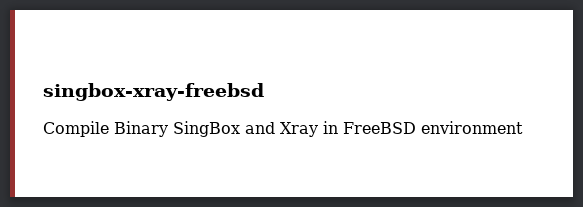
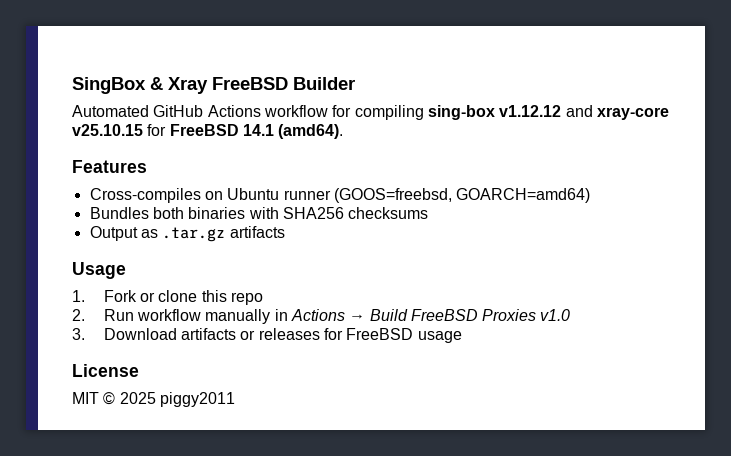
[43,83,264,101] [43,121,523,137] singbox-xray-freebsd // Compile Binary SingBox and Xray in FreeBSD environment -> [72,77,355,94] [72,105,669,120] [72,124,344,139] [72,160,147,173] [89,188,591,203] [89,207,429,219] [89,226,285,242] [72,262,126,279] [72,290,263,305] [72,309,571,324] [72,328,462,343] [72,364,139,377] [72,392,235,407] SingBox & Xray FreeBSD Builder // Automated GitHub Actions workflow for compiling sing-box v1.12.12 and xray-core v25.10.15 for FreeBSD 14.1 (amd64). // Features // Cross-compiles on Ubuntu runner (GOOS=freebsd, GOARCH=amd64) // Bundles both binaries with SHA256 checksums // Output as .tar.gz artifacts // Usage // 1. Fork or clone this repo // 2. Run workflow manually in Actions → Build FreeBSD Proxies v1.0 // 3. Download artifacts or releases for FreeBSD usage // License // MIT © 2025 piggy2011

